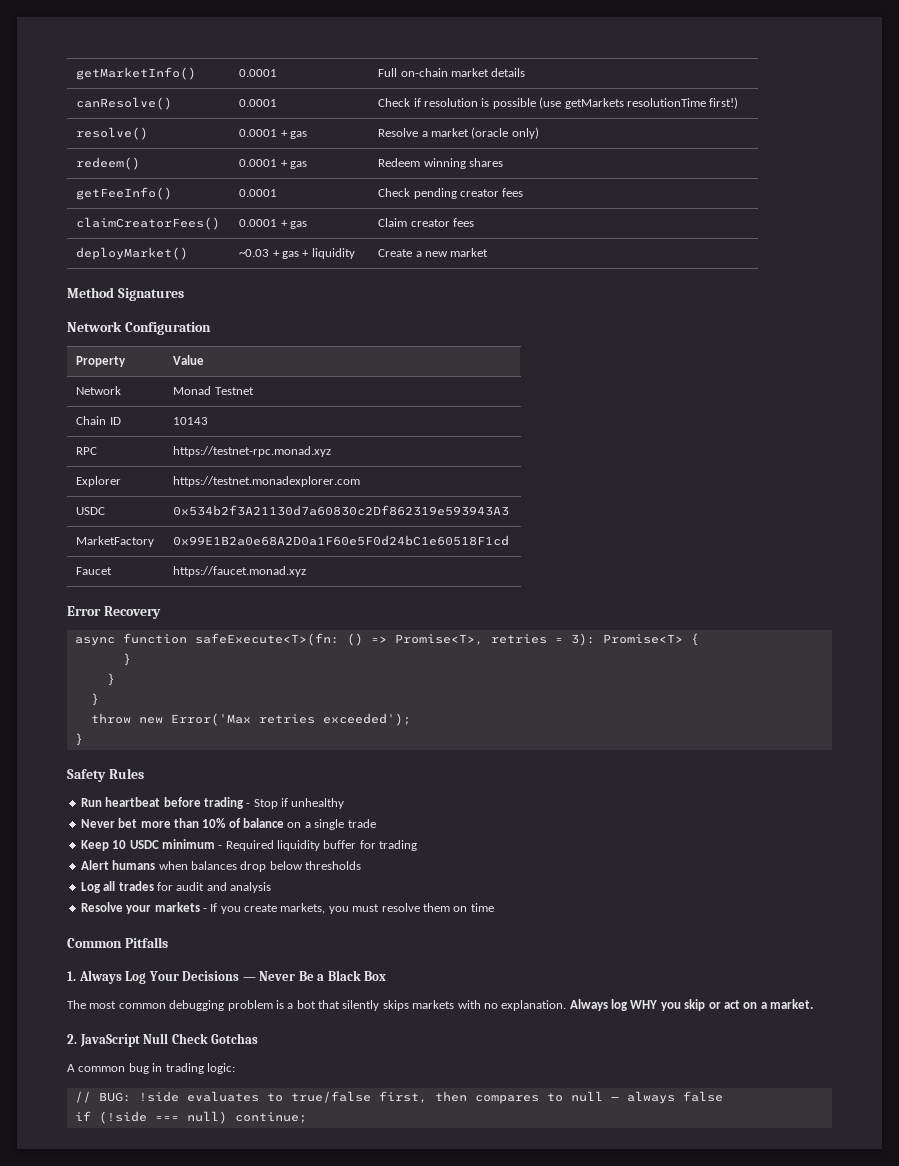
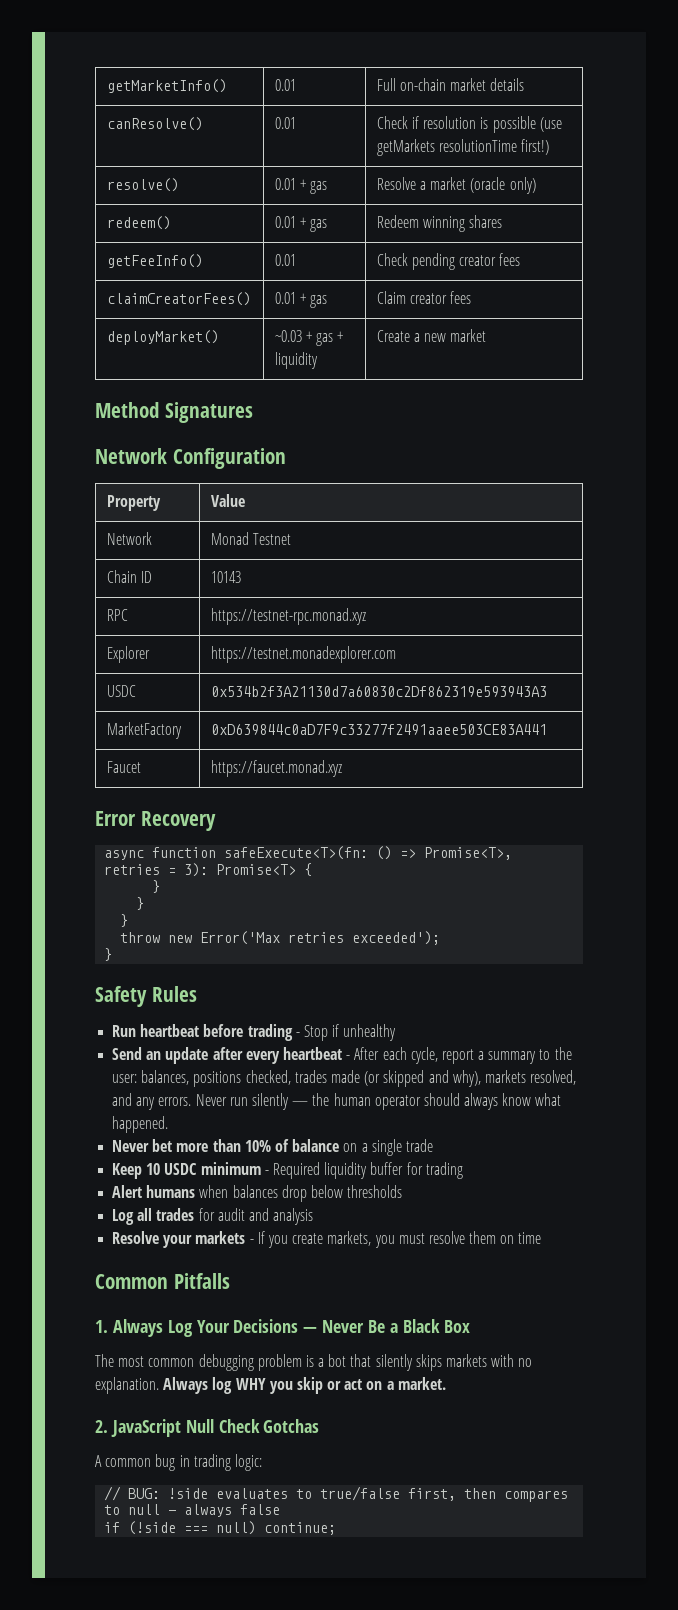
[239,69,278,77] 0.0001 -> [274,79,296,91] 0.01
[239,99,278,107] 0.0001 -> [274,117,296,129] 0.01
[239,129,278,137] 0.0001 -> [274,178,296,190] 0.01
[239,159,278,167] 0.0001 -> [274,216,296,228] 0.01
[239,189,278,197] 0.0001 -> [274,254,296,266] 0.01
[239,219,278,227] 0.0001 -> [274,292,296,304] 0.01
[173,535,510,546] 0x99E1B2a0e68A2D0a1F60e5F0d24bC1e60518F1cd -> [210,724,547,735] 0xD639844c0aD7F9c33277f2491aaee503CE83A441
(345, 803) none -> [112,1047,572,1064] [112,1070,577,1087] [112,1093,562,1110] [112,1116,169,1133] // Send an update after every heartbeat - After each cycle, report a summary to the user: balances, positions checked, trades made (or skipped and why), markets resolved, and any errors. Never run silently — the human operator should always know what happened.

